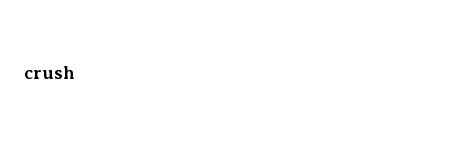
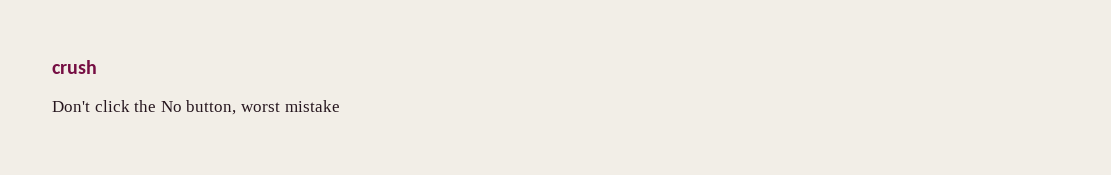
(75, 72) none -> [52,100,340,115] // Don't click the No button, worst mistake

